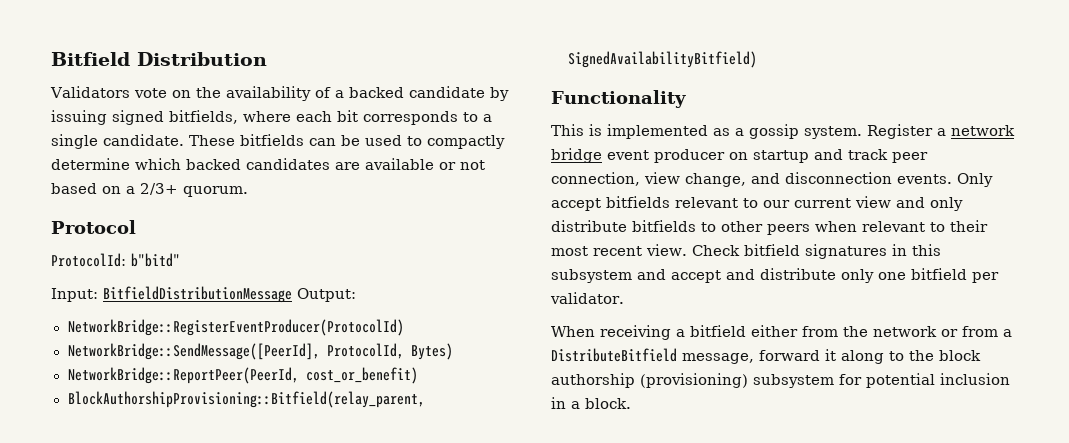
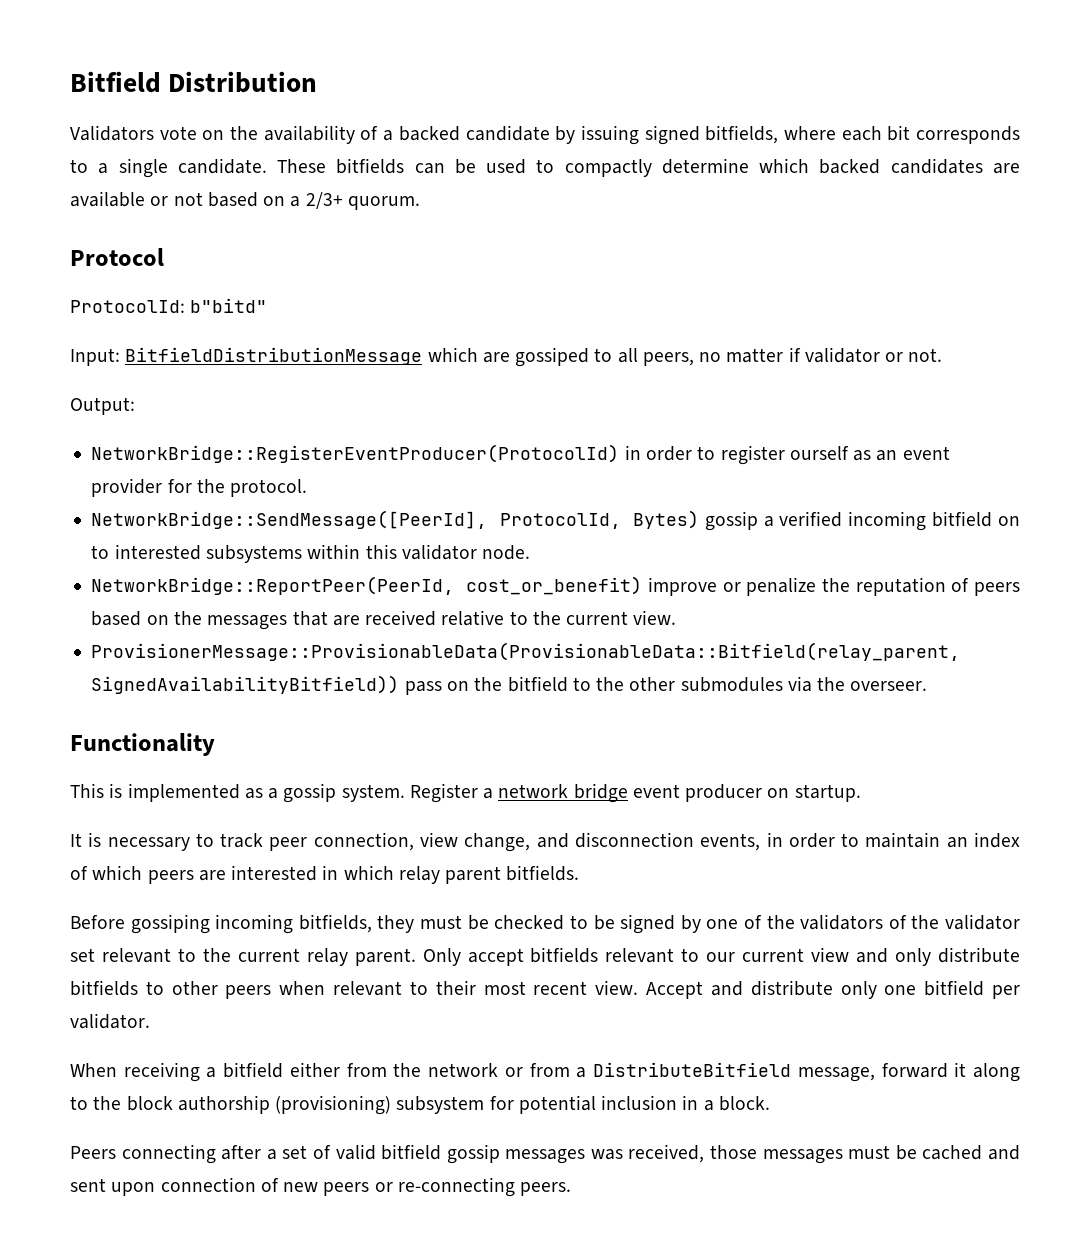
[297,288,356,302] [67,319,404,336] [67,343,453,360] [67,367,418,384] [67,391,425,408] [567,51,757,68] Output: // NetworkBridge::RegisterEventProducer(ProtocolId) // NetworkBridge::SendMessage([PeerId], ProtocolId, Bytes) // NetworkBridge::ReportPeer(PeerId, cost_or_benefit) // BlockAuthorshipProvisioning::Bitfield(relay_parent, SignedAvailabilityBitfield) -> [427,347,943,367] [70,397,135,415] [91,444,950,465] [91,478,308,497] [91,510,1020,531] [91,544,531,563] [91,576,1020,596] [91,610,677,630] [91,642,961,661] [91,675,928,695] which are gossiped to all peers, no matter if validator or not. // Output: // NetworkBridge::RegisterEventProducer(ProtocolId) in order to register ourself as an event provider for the protocol. // NetworkBridge::SendMessage([PeerId], ProtocolId, Bytes) gossip a verified incoming bitfield on to interested subsystems within this validator node. // NetworkBridge::ReportPeer(PeerId, cost_or_benefit) improve or penalize the reputation of peers based on the messages that are received relative to the current view. // ProvisionerMessage::ProvisionableData(ProvisionableData::Bitfield(relay_parent, SignedAvailabilityBitfield)) pass on the bitfield to the other submodules via the overseer.
[753,149,843,163] startup and -> [794,784,861,802] [70,832,214,851] startup. // It is necessary to
[897,174,952,184] events. -> [700,832,1020,851] [70,865,580,884] [70,914,1020,934] [70,948,416,966] events, in order to maintain an index of which peers are interested in which relay parent bitfields. // Before gossiping incoming bitfields, they must be checked to be signed by one of the validators of the validator set relevant to the current relay parent.
[691,244,941,259] [551,269,721,283] Check bitfield signatures in this subsystem and accept -> [646,981,704,999] Accept
(631, 403) none -> [70,1144,1021,1164] [70,1177,572,1197] // Peers connecting after a set of valid bitfield gossip messages was received, those messages must be cached and sent upon connection of new peers or re-connecting peers.

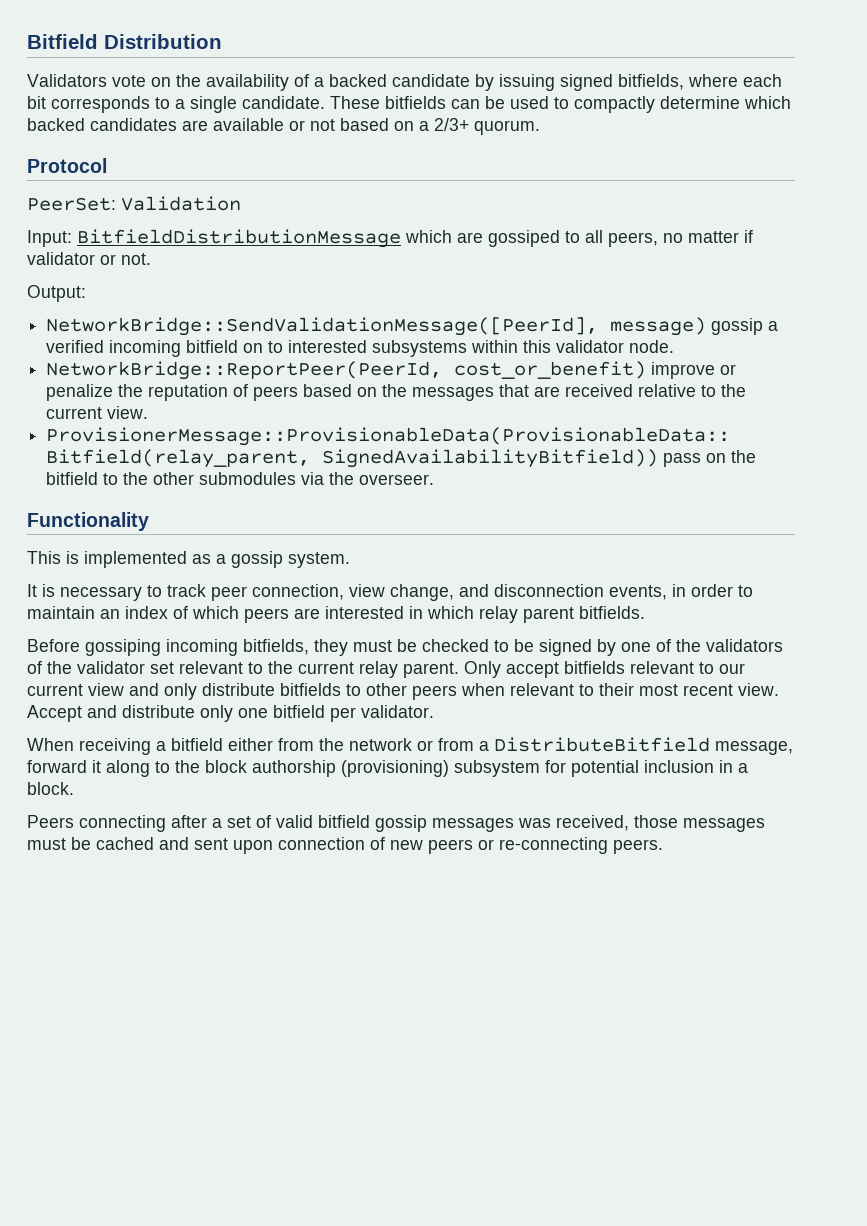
[70,298,268,313] ProtocolId: b"bitd" -> [27,196,241,211] PeerSet: Validation
[91,444,950,465] [91,478,308,497] [91,510,699,529] NetworkBridge::RegisterEventProducer(ProtocolId) in order to register ourself as an event provider for the protocol. // NetworkBridge::SendMessage([PeerId], ProtocolId, Bytes) -> [46,317,707,336] NetworkBridge::SendValidationMessage([PeerId], message)
[409,783,861,803] Register a network bridge event producer on startup. -> (350, 560) none

